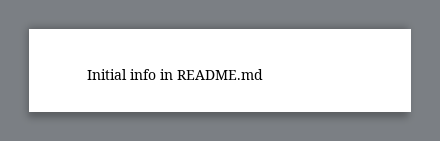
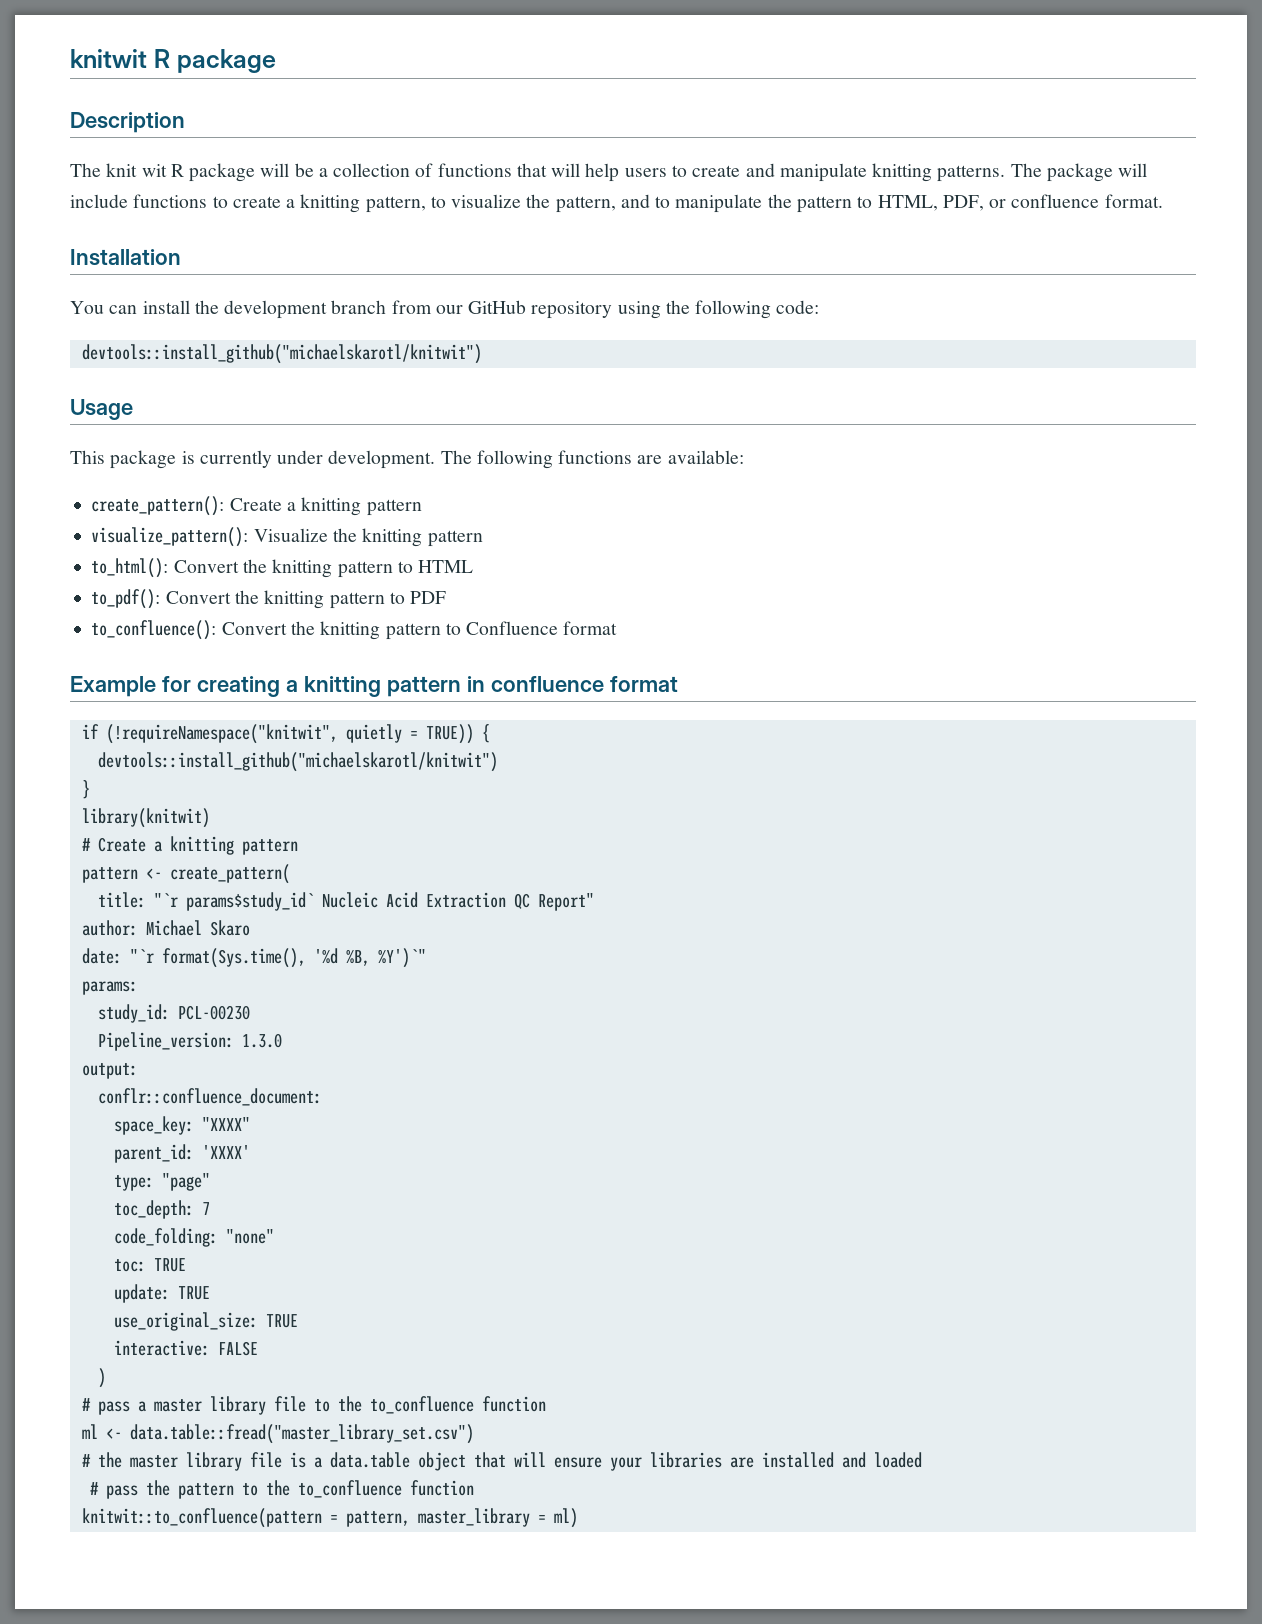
[87,69,263,80] Initial info in README.md -> [70,49,276,73] [70,112,185,133] [70,163,1148,182] [70,194,1163,213] [70,249,181,266] [70,300,820,319] [81,344,482,364] [70,399,133,420] [70,450,744,469] [91,496,422,516] [91,527,483,547] [91,558,474,578] [91,589,447,609] [91,620,618,640] [70,676,678,697] [81,724,490,744] [97,752,498,772] [81,780,90,799] [81,808,210,828] [81,836,298,855] [81,864,290,884] [97,892,594,911] [81,920,250,936] [81,948,426,968] [81,981,138,995] [97,1004,250,1023] [97,1032,282,1051] [81,1063,138,1079] [97,1088,322,1106] [113,1116,250,1135] [113,1144,250,1163] [113,1173,210,1191] [113,1200,210,1219] [113,1228,274,1247] [113,1258,186,1272] [113,1284,210,1303] [113,1312,298,1331] [113,1340,258,1356] [97,1368,106,1388] [81,1396,546,1415] [81,1424,474,1444] [81,1452,922,1471] [89,1480,474,1499] [81,1508,578,1528] knitwit R package // Description // The knit wit R package will be a collection of functions that will help users to create and manipulate knitting patterns. The package will include functions to create a knitting pattern, to visualize the pattern, and to manipulate the pattern to HTML, PDF, or confluence format. // Installation // You can install the development branch from our GitHub repository using the following code: // devtools::install_github("michaelskarotl/knitwit") // Usage // This package is currently under development. The following functions are available: // create_pattern(): Create a knitting pattern // visualize_pattern(): Visualize the knitting pattern // to_html(): Convert the knitting pattern to HTML // to_pdf(): Convert the knitting pattern to PDF // to_confluence(): Convert the knitting pattern to Confluence format // Example for creating a knitting pattern in confluence format // if (!requireNamespace("knitwit", quietly = TRUE)) { // devtools::install_github("michaelskarotl/knitwit") // } // library(knitwit) // # Create a knitting pattern // pattern <- create_pattern( // title: "`r params$study_id` Nucleic Acid Extraction QC Report" // author: Michael Skaro // date: "`r format(Sys.time(), '%d %B, %Y')`" // params: // study_id: PCL-00230 // Pipeline_version: 1.3.0 // output: // conflr::confluence_document: // space_key: "XXXX" // parent_id: 'XXXX' // type: "page" // toc_depth: 7 // code_folding: "none" // toc: TRUE // update: TRUE // use_original_size: TRUE // interactive: FALSE // ) // # pass a master library file to the to_confluence function // ml <- data.table::fread("master_library_set.csv") // # the master library file is a data.table object that will ensure your libraries are installed and loaded // # pass the pattern to the to_confluence function // knitwit::to_confluence(pattern = pattern, master_library = ml)

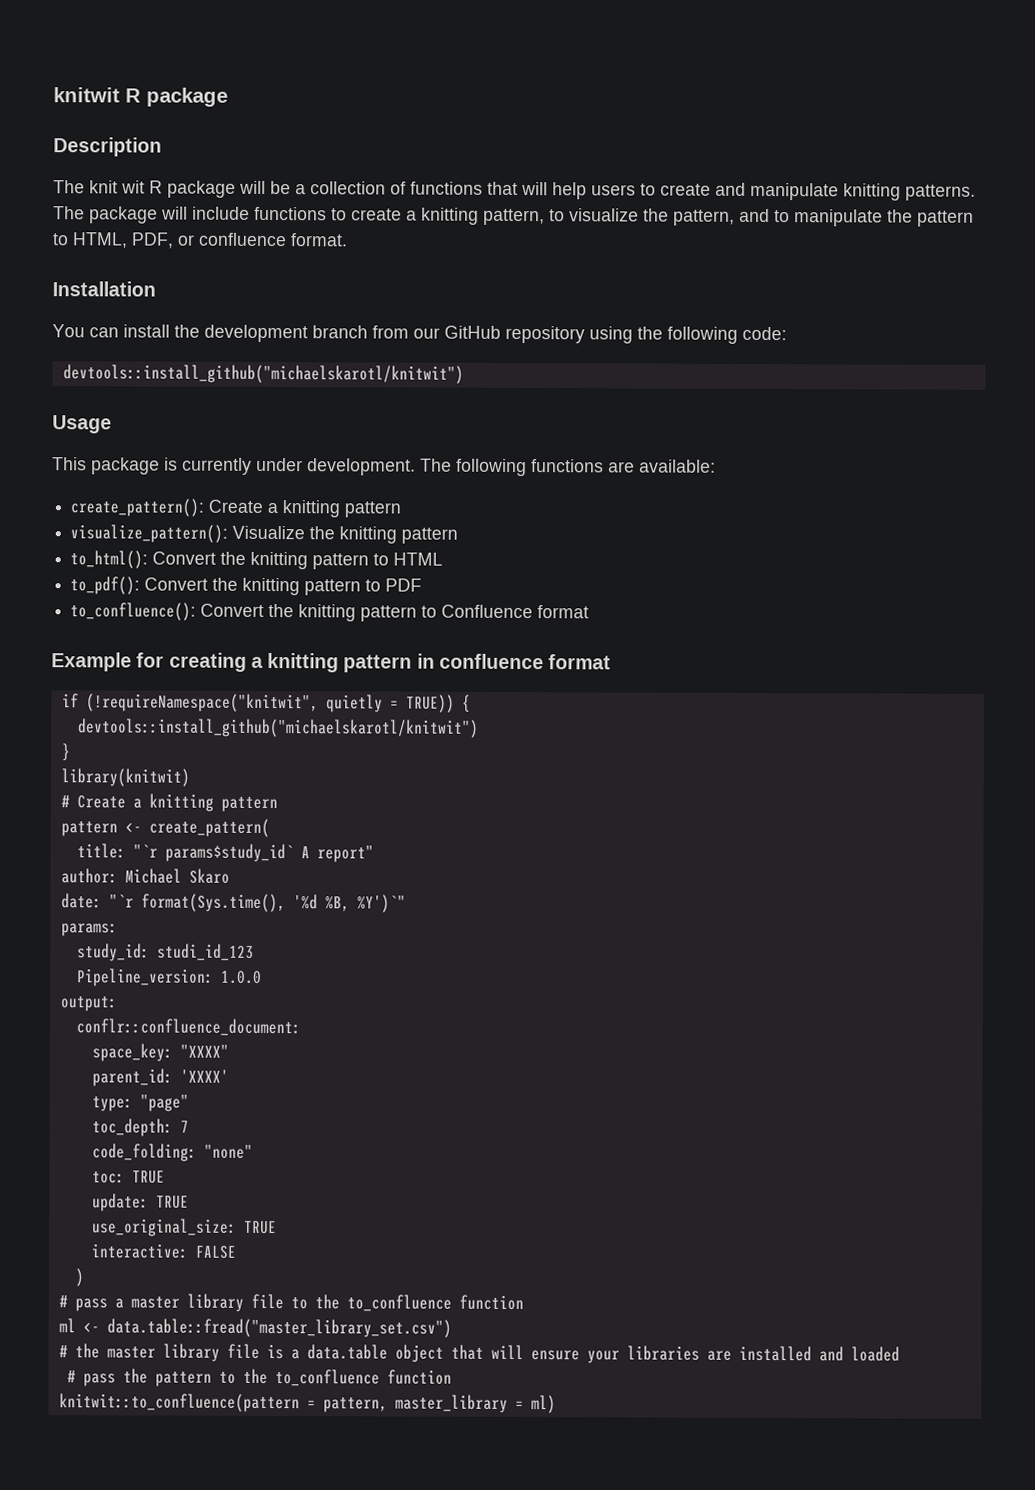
[321,892,594,911] Nucleic Acid Extraction QC Report" -> [300,845,374,863] A report"
[177,1005,250,1020] PCL-00230 -> [156,943,254,961] studi_id_123
[241,1033,282,1048] 1.3.0 -> [220,970,262,984] 1.0.0

